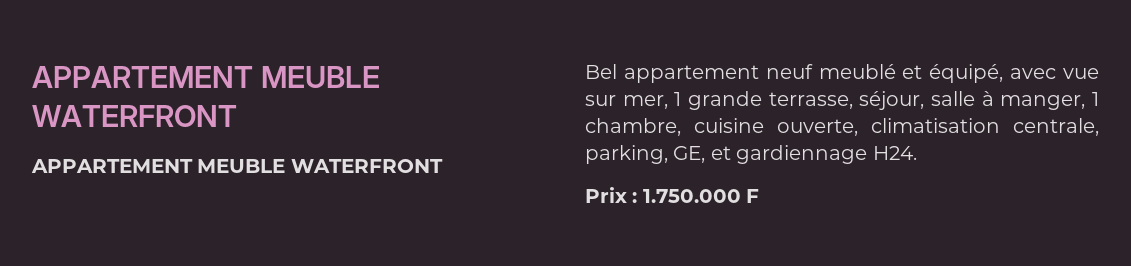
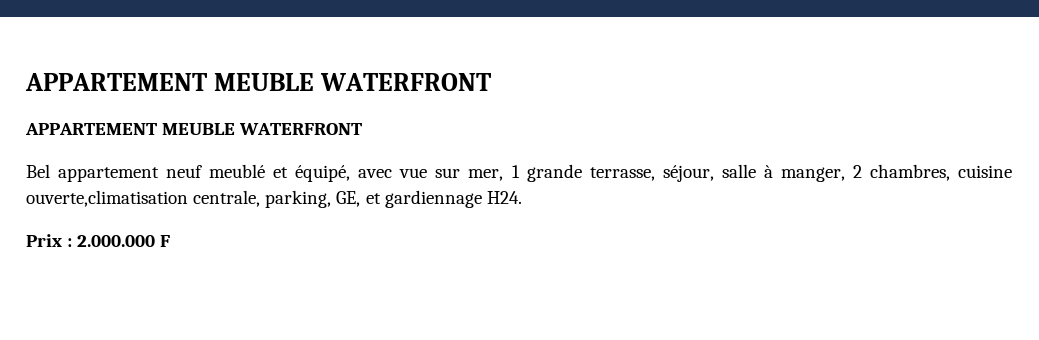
[1092,92,1099,106] [585,118,1000,136] 1 chambre, cuisine ouverte, climatisation -> [852,164,1012,181] [26,190,188,207] 2 chambres, cuisine ouverte,climatisation
[642,189,741,203] 1.750.000 -> [77,235,156,247] 2.000.000

